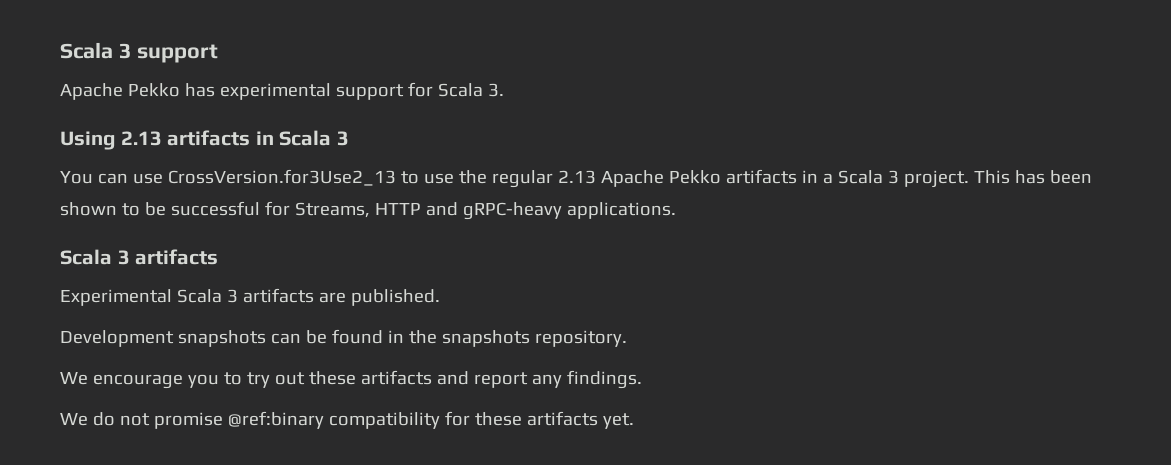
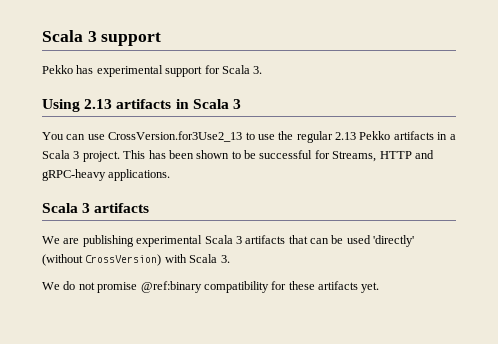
[60,83,123,100] Apache -> (162, 39) none
[600,170,664,187] Apache -> (356, 136) none
[60,288,440,306] [60,329,627,347] [60,370,642,389] Experimental Scala 3 artifacts are published. // Development snapshots can be found in the snapshots repository. // We encourage you to try out these artifacts and report any findings. -> [42,235,415,247] [42,254,230,266] We are publishing experimental Scala 3 artifacts that can be used 'directly' (without CrossVersion) with Scala 3.

